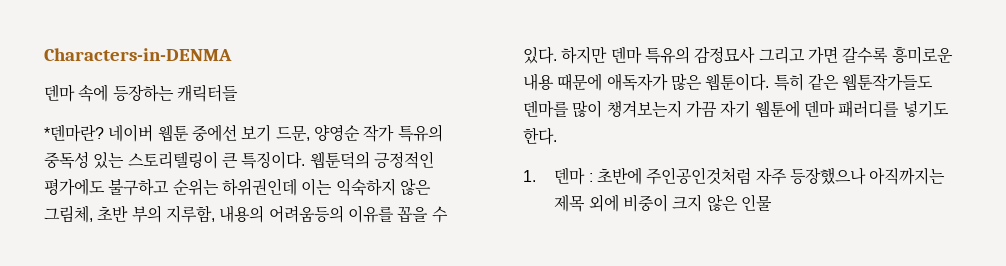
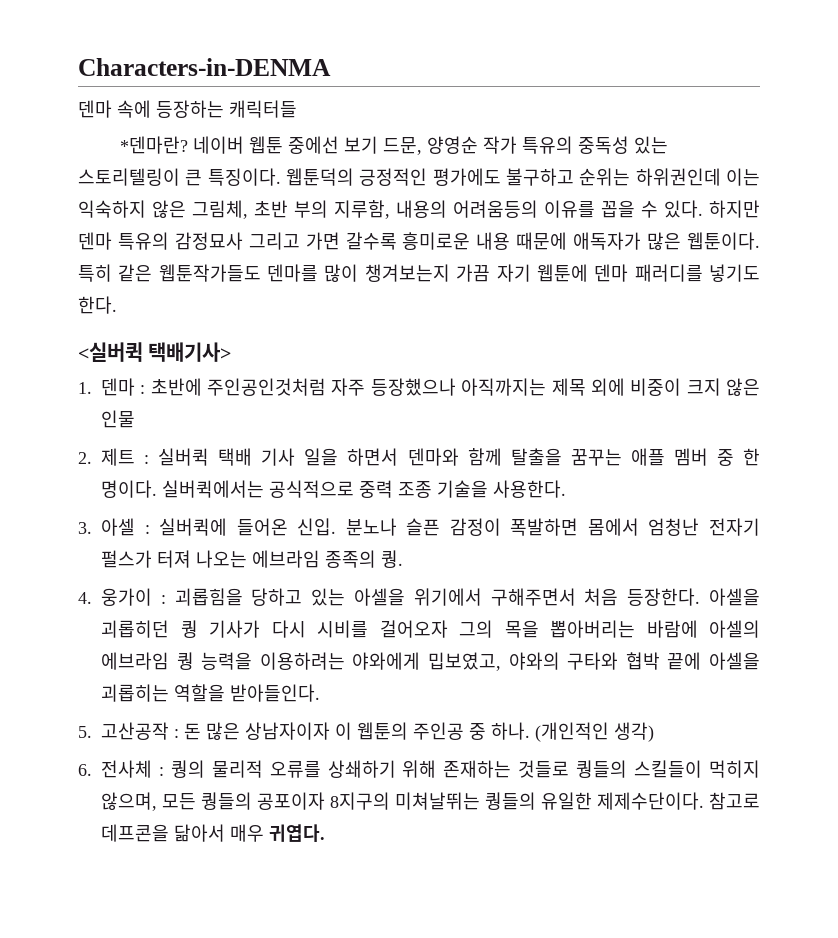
(557, 136) none -> [78,342,232,362] // <실버퀵 택배기사>
(773, 202) none -> [78,448,760,466] [101,480,566,498] [78,518,760,536] [101,550,403,568] [78,588,760,606] [101,620,760,638] [101,652,761,671] [101,684,320,702] [78,722,654,742] [78,760,760,778] [101,792,760,811] [101,824,325,842] // 2. 제트 : 실버퀵 택배 기사 일을 하면서 덴마와 함께 탈출을 꿈꾸는 애플 멤버 중 한 명이다. 실버퀵에서는 공식적으로 중력 조종 기술을 사용한다. // 3. 아셀 : 실버퀵에 들어온 신입. 분노나 슬픈 감정이 폭발하면 몸에서 엄청난 전자기 펄스가 터져 나오는 에브라임 종족의 퀑. // 4. 웅가이 : 괴롭힘을 당하고 있는 아셀을 위기에서 구해주면서 처음 등장한다. 아셀을 괴롭히던 퀑 기사가 다시 시비를 걸어오자 그의 목을 뽑아버리는 바람에 아셀의 에브라임 퀑 능력을 이용하려는 야와에게 밉보였고, 야와의 구타와 협박 끝에 아셀을 괴롭히는 역할을 받아들인다. // 5. 고산공작 : 돈 많은 상남자이자 이 웹툰의 주인공 중 하나. (개인적인 생각) // 6. 전사체 : 퀑의 물리적 오류를 상쇄하기 위해 존재하는 것들로 퀑들의 스킬들이 먹히지 않으며, 모든 퀑들의 공포이자 8지구의 미쳐날뛰는 퀑들의 유일한 제제수단이다. 참고로 데프콘을 닮아서 매우 귀엽다.

